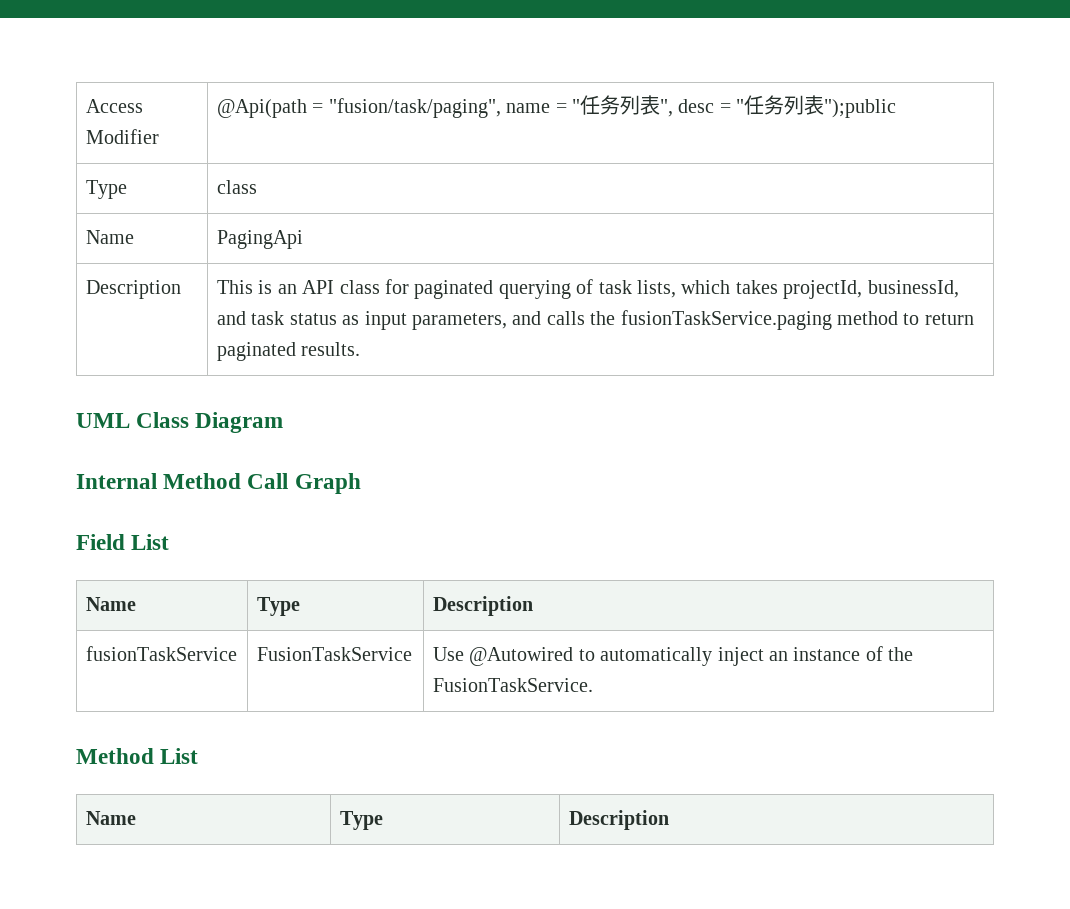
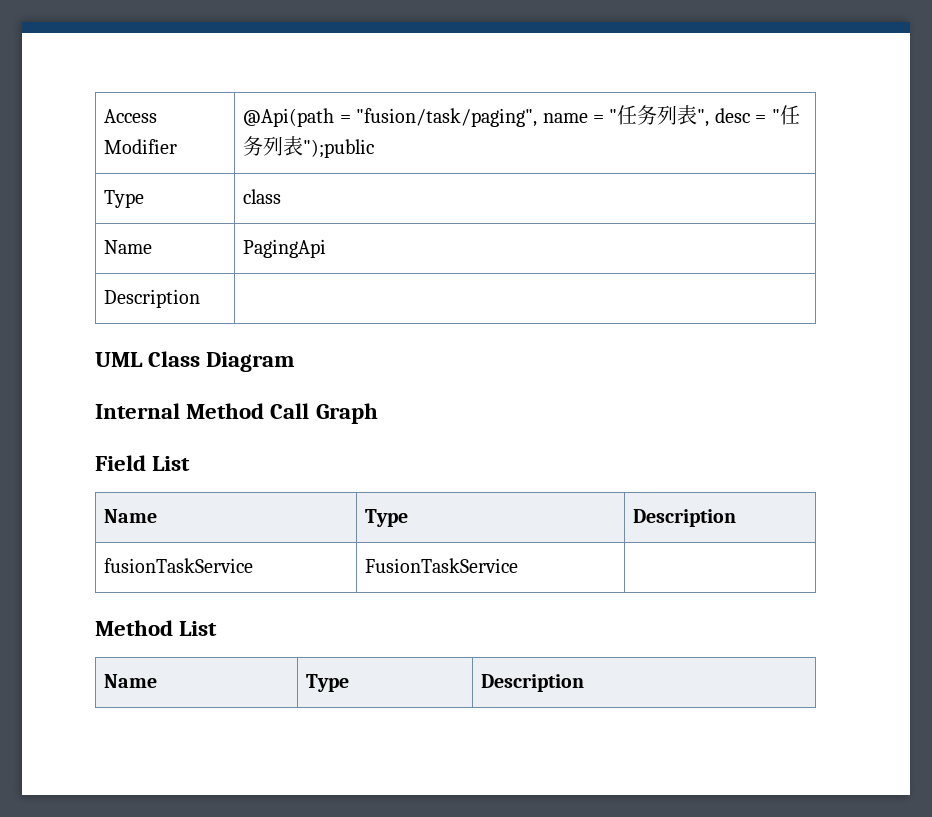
[216,279,959,299] [216,310,974,330] [216,342,361,361] This is an API class for paginated querying of task lists, which takes projectId, businessId, and task status as input parameters, and calls the fusionTaskService.paging method to return paginated results. -> (201, 298) none
[432,646,914,666] [432,678,593,692] Use @Autowired to automatically inject an instance of the FusionTaskService. -> (519, 565) none

